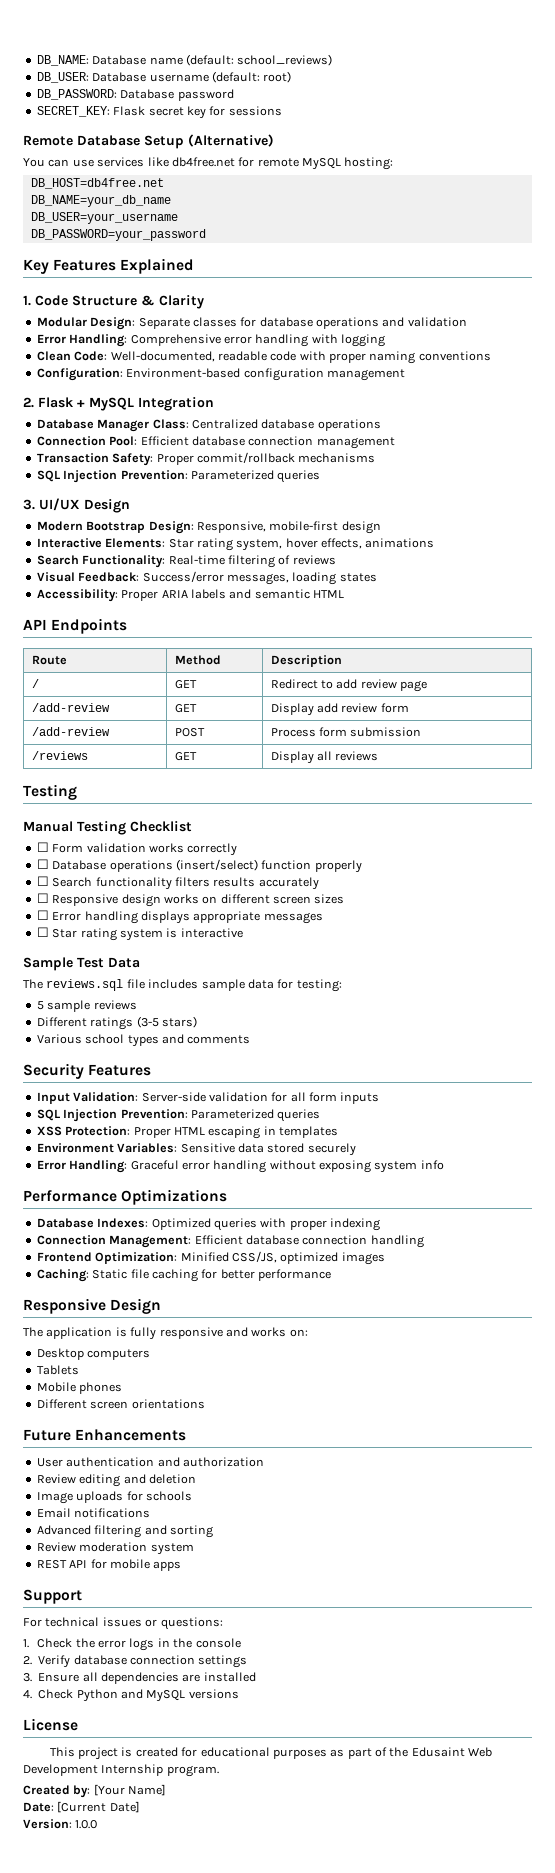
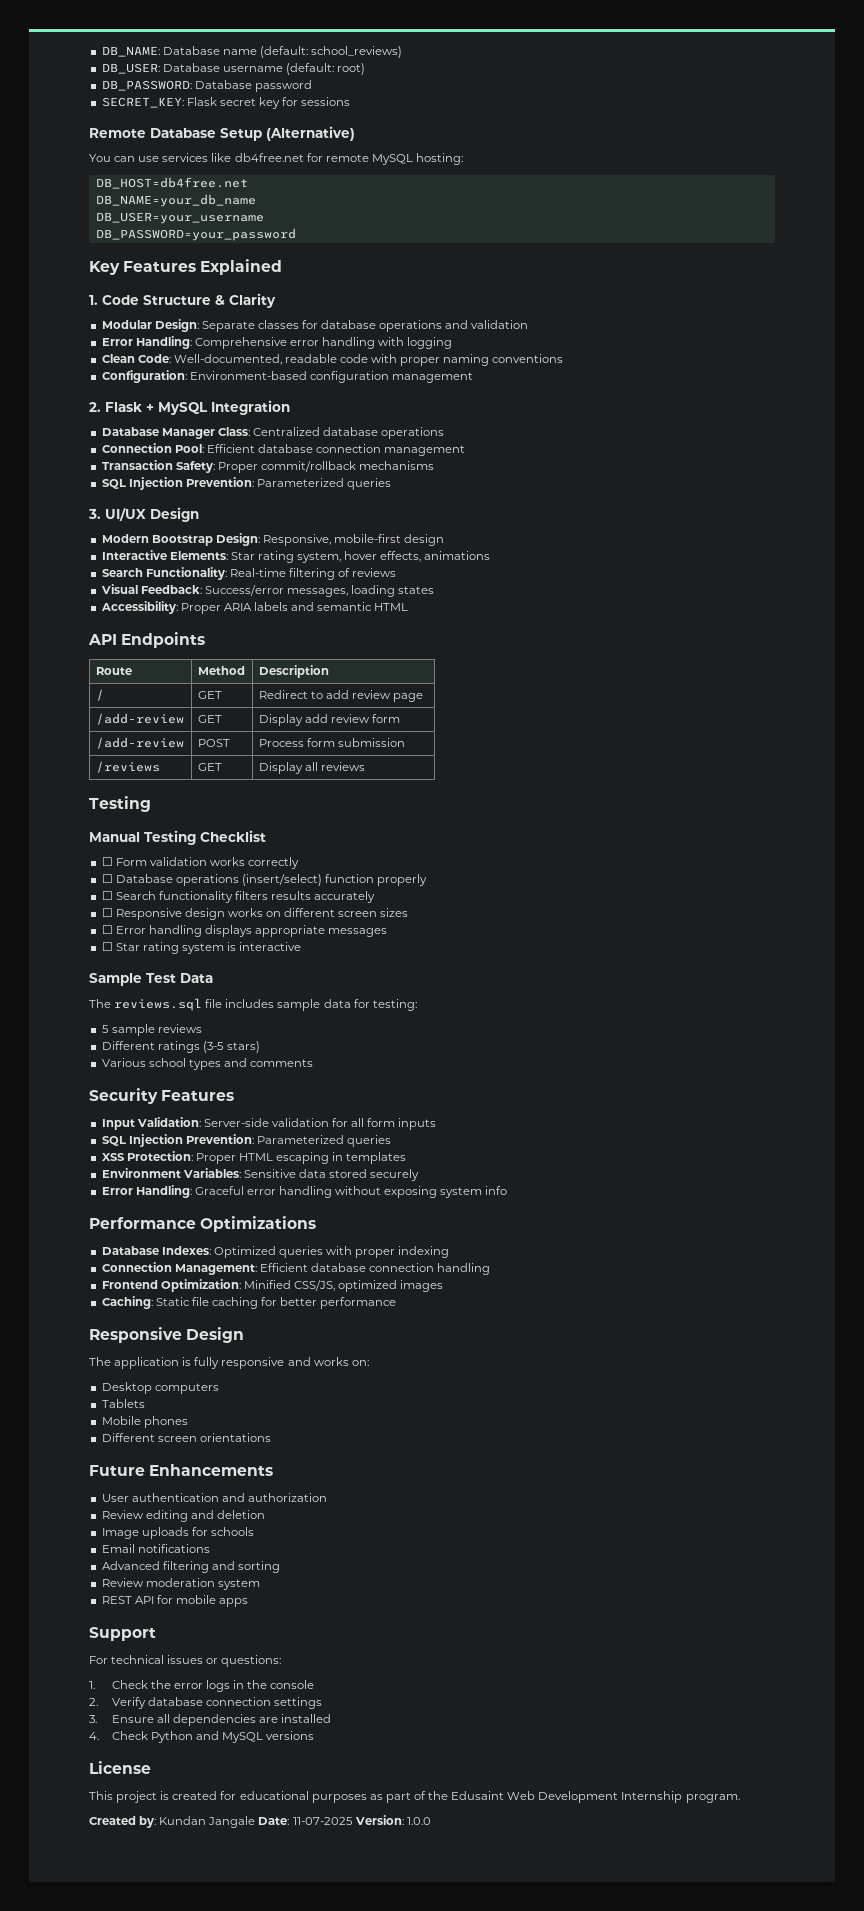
[93,1784,167,1796] [23,1801,140,1813] [Your Name] // Date: [Current Date] // -> [159,1816,353,1828] Kundan Jangale Date: 11-07-2025

